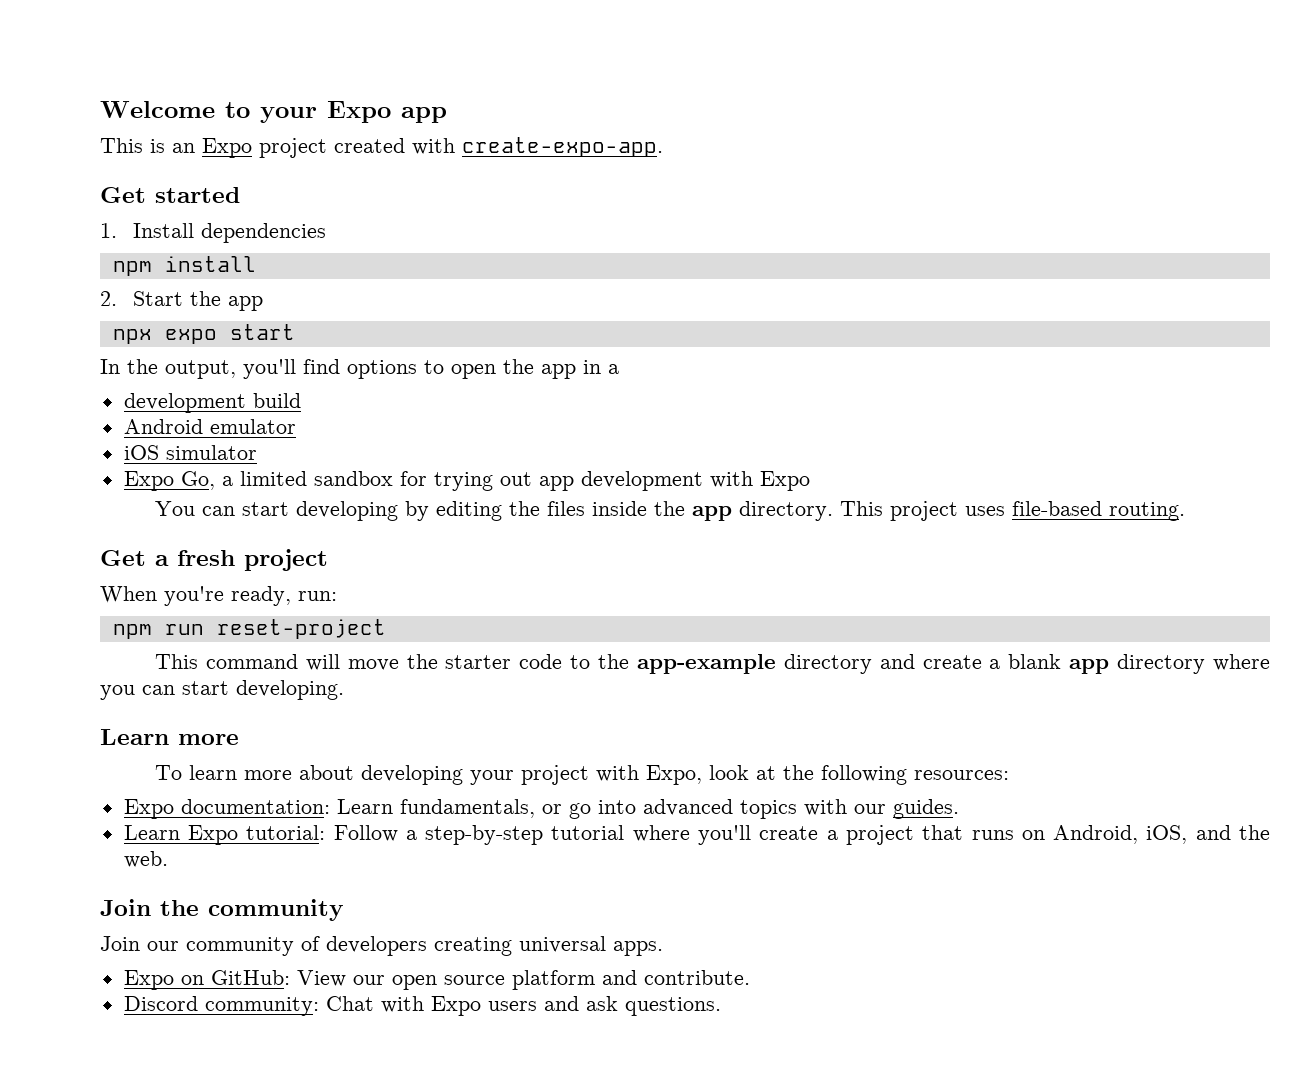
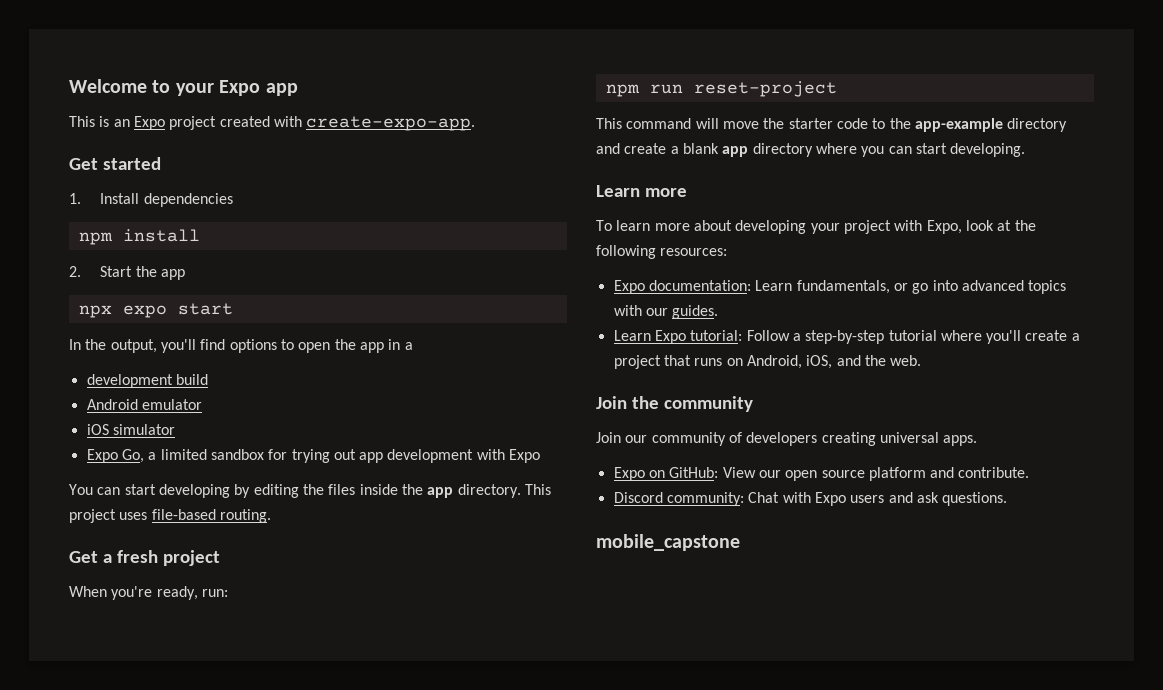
(721, 1006) none -> [596,534,740,551] // mobile_capstone

